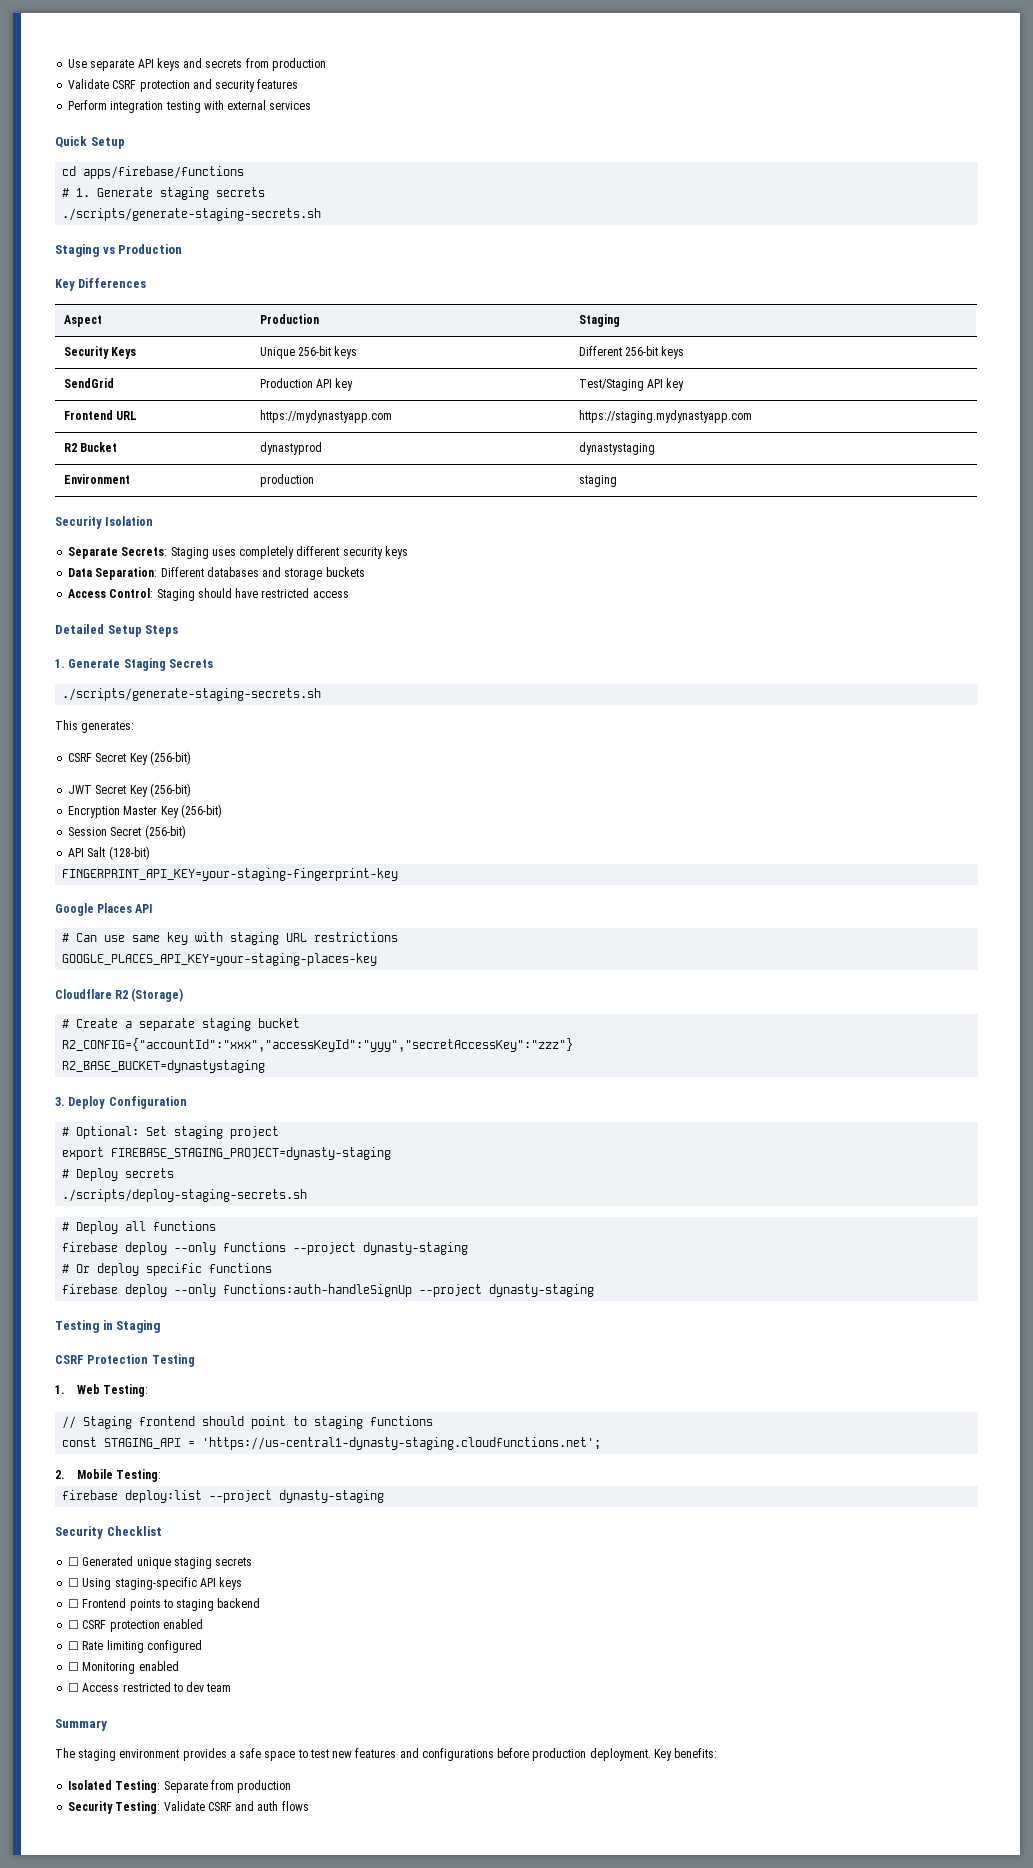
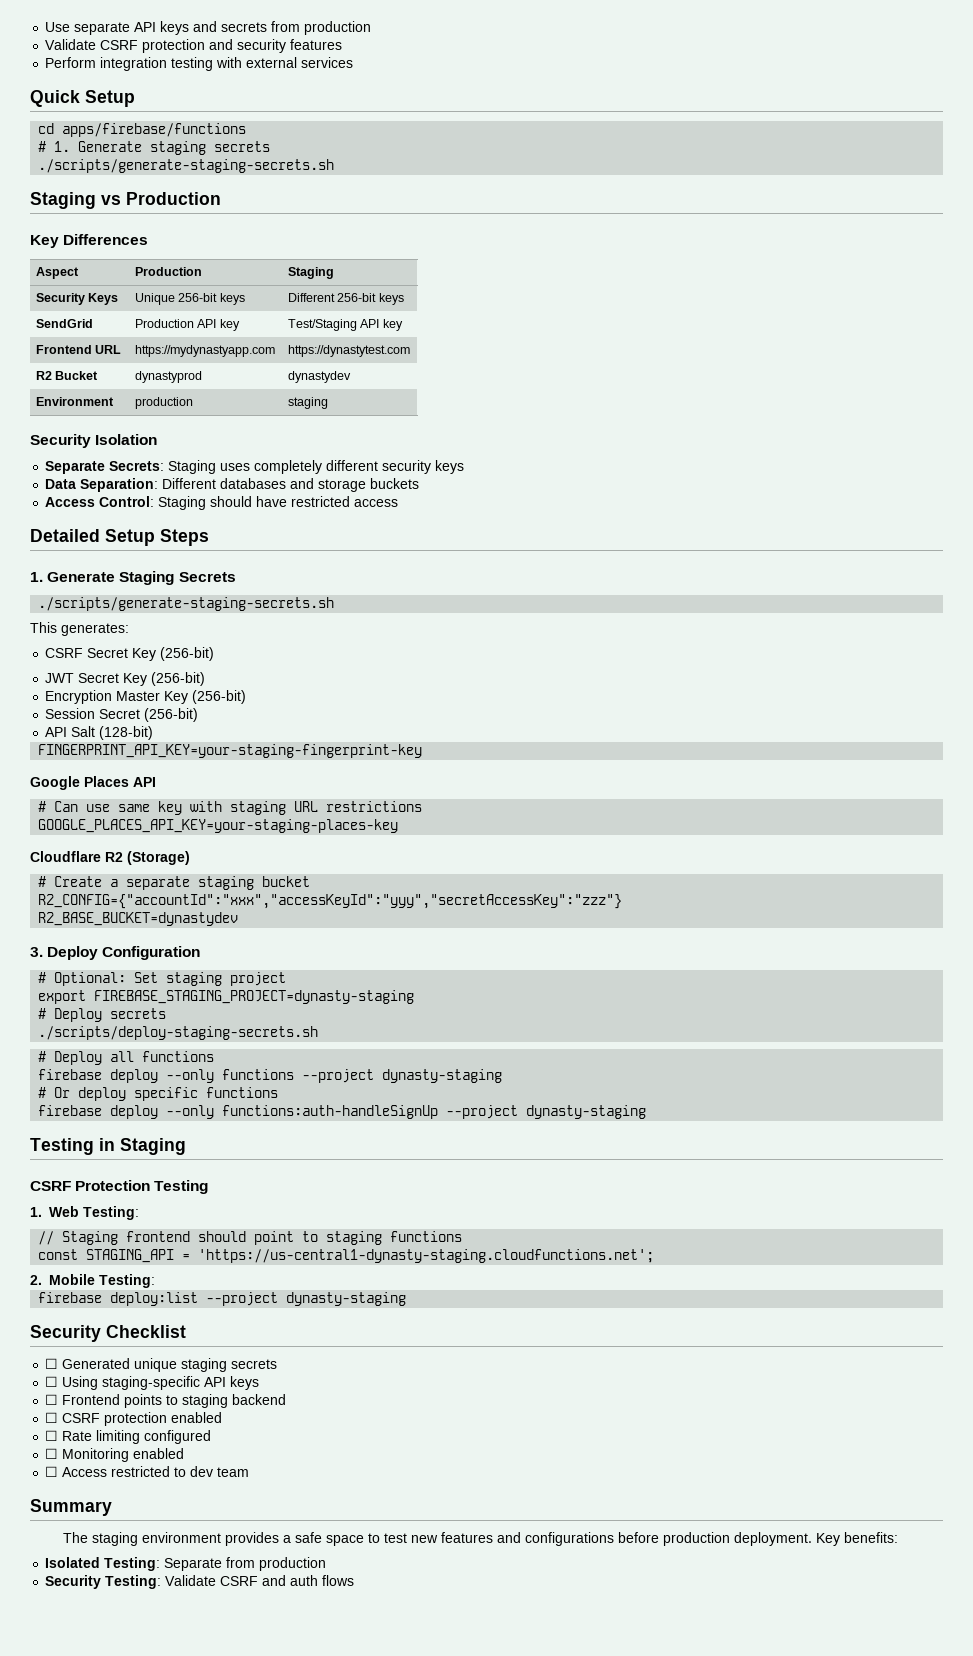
[578,410,752,423] https://staging.mydynastyapp.com -> [287,345,410,357] https://dynastytest.com
[578,442,655,455] dynastystaging -> [287,371,351,383] dynastydev
[62,1060,266,1073] R2_BASE_BUCKET=dynastystaging -> [38,912,239,926] R2_BASE_BUCKET=dynastydev

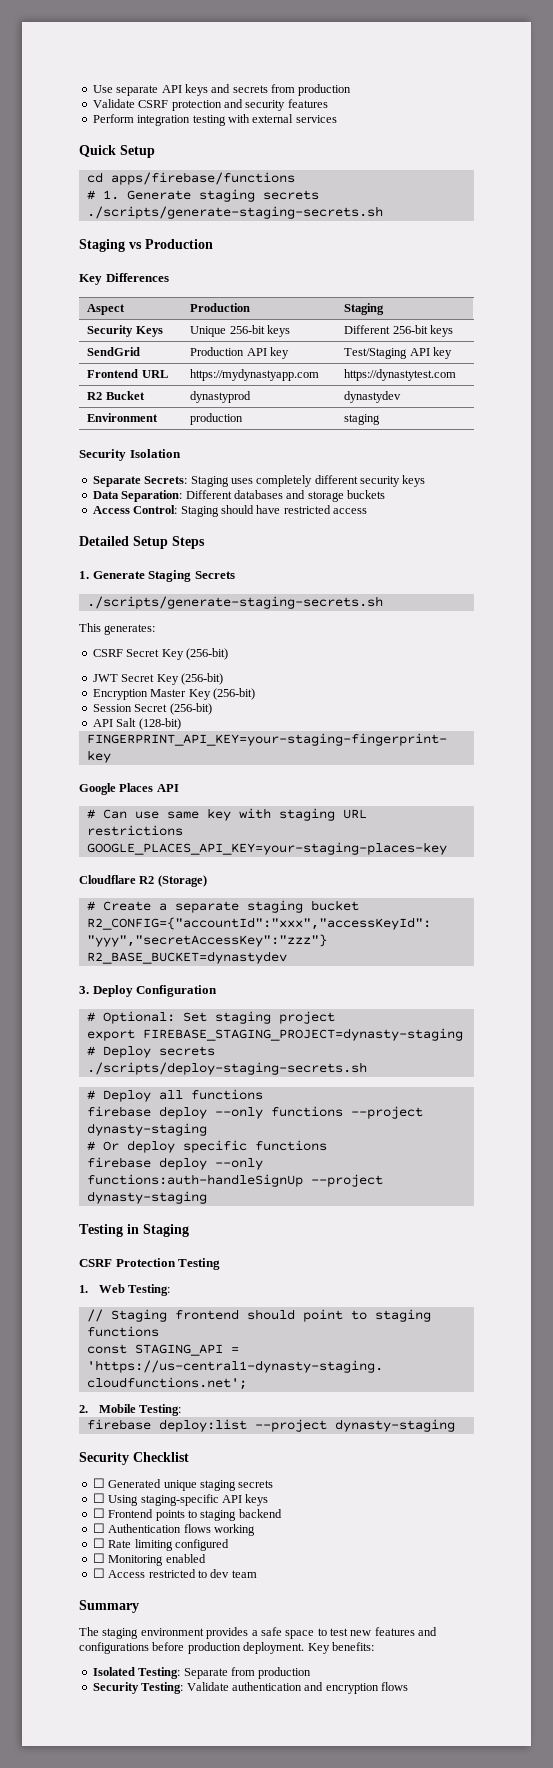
[62,1412,223,1426] CSRF protection enabled -> [108,1524,255,1536] Authentication flows working
[220,1575,319,1586] CSRF and auth -> [231,1682,379,1694] authentication and encryption

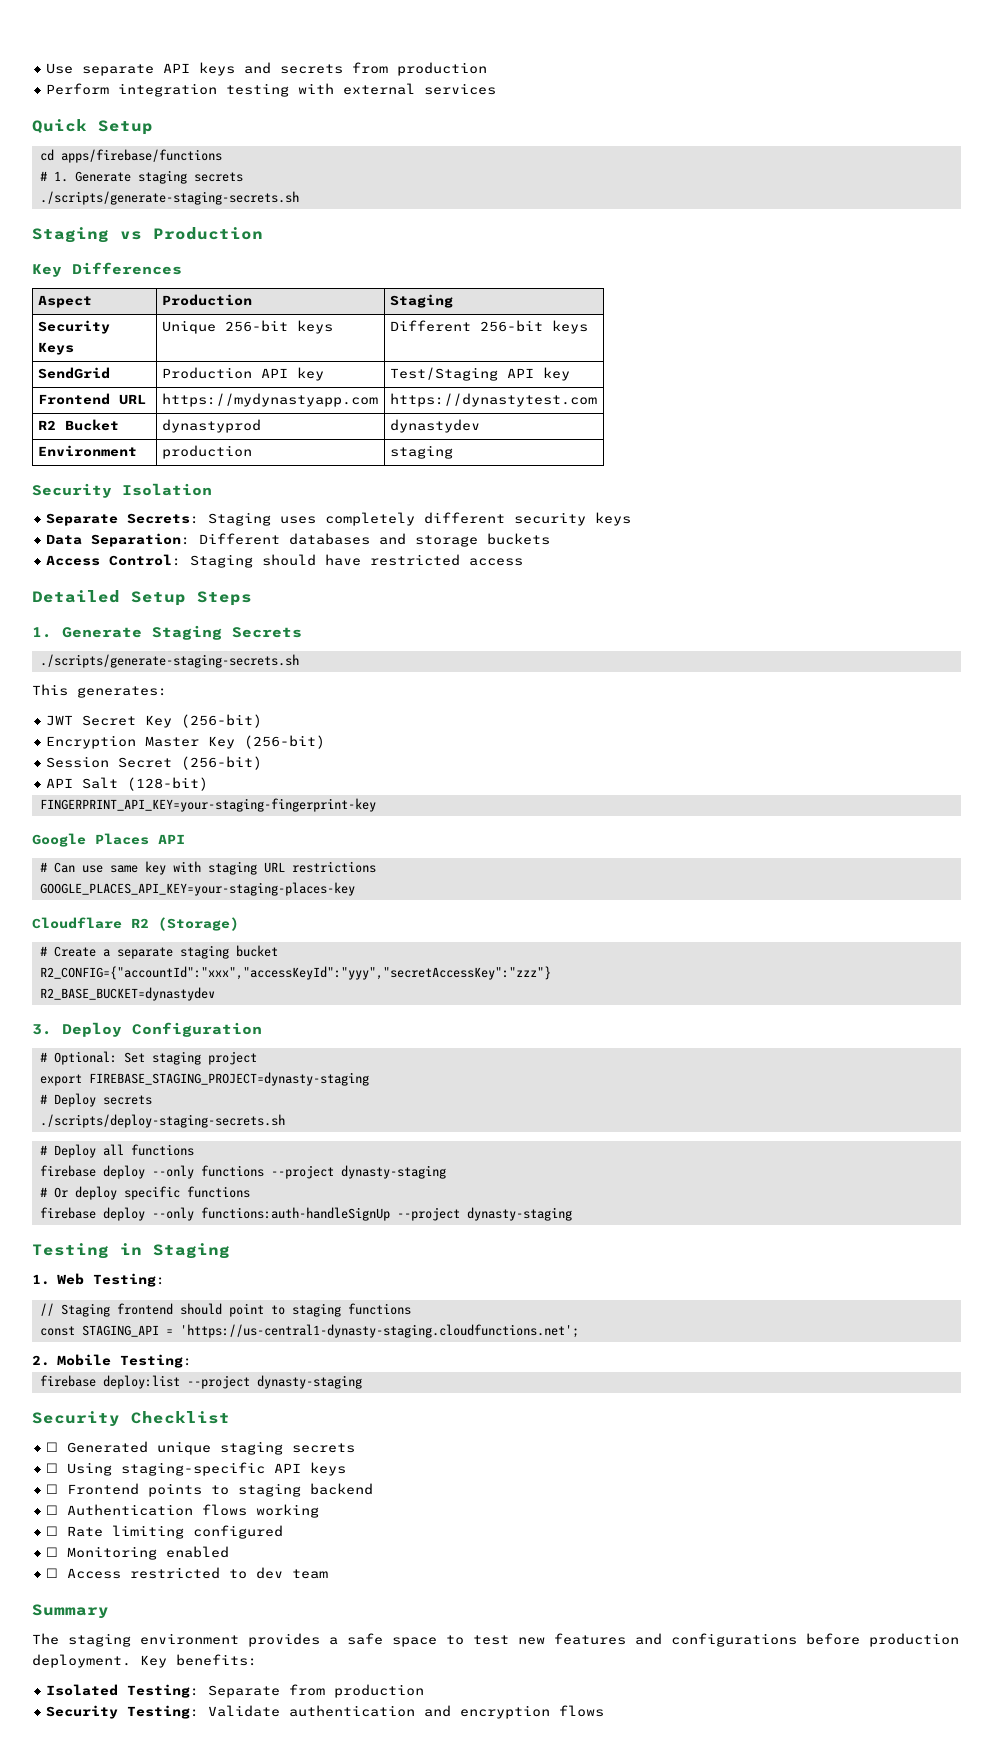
[92,99,328,111] // Validate CSRF protection and security features -> (488, 69) none
[92,648,228,660] // CSRF Secret Key (256-bit) -> (167, 692) none
[79,1258,221,1270] // CSRF Protection Testing -> (230, 1251) none

